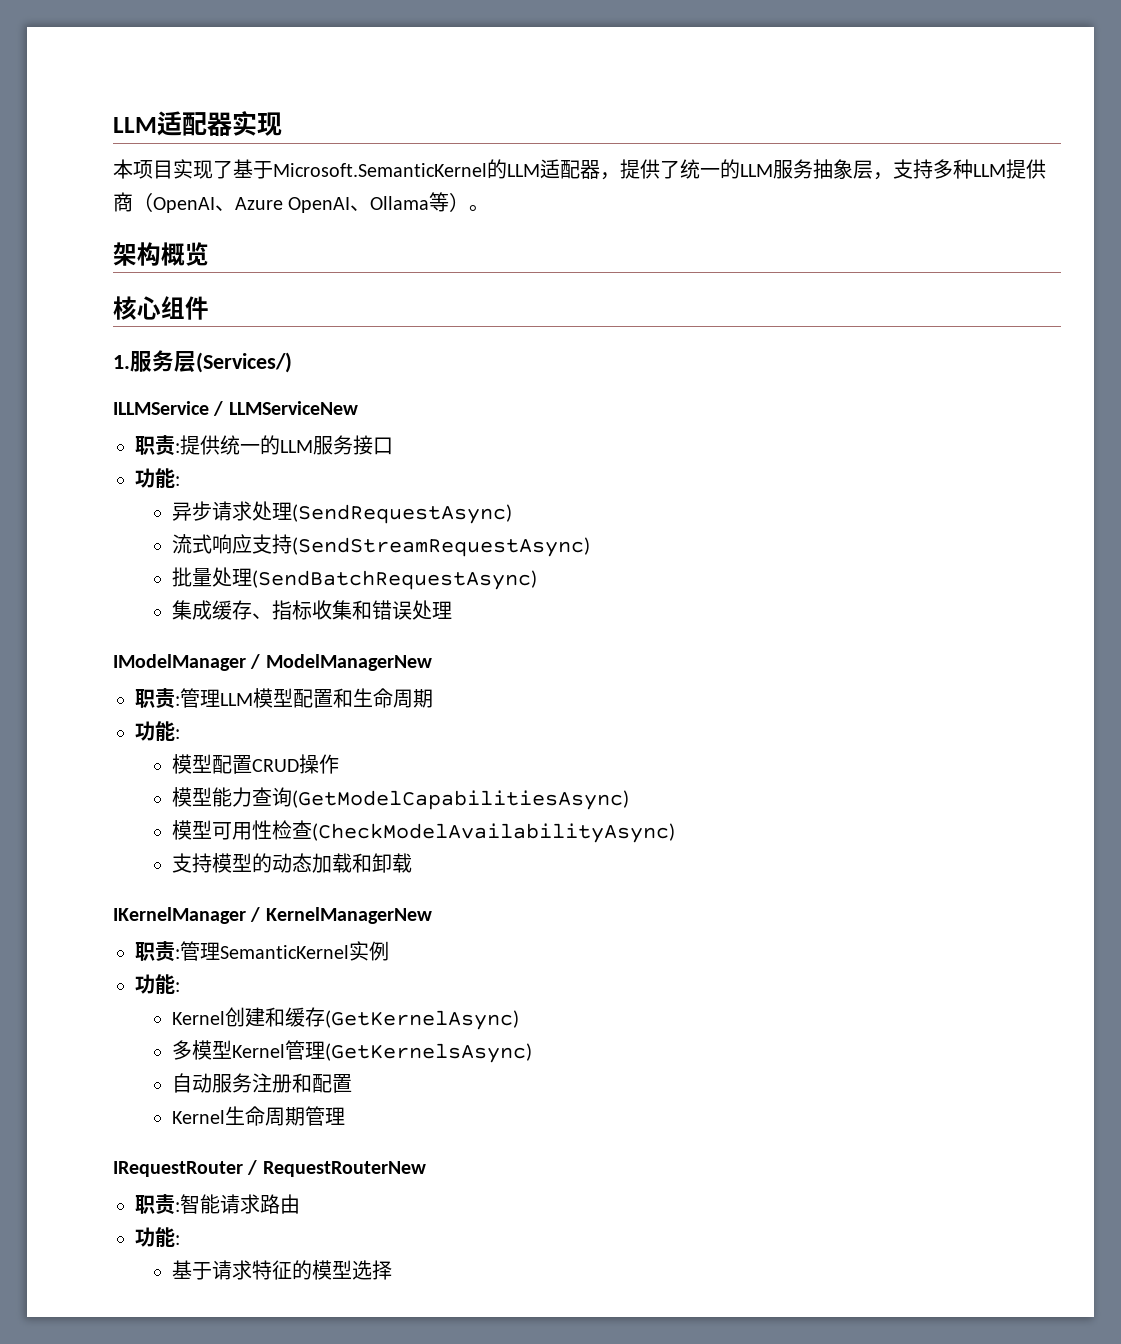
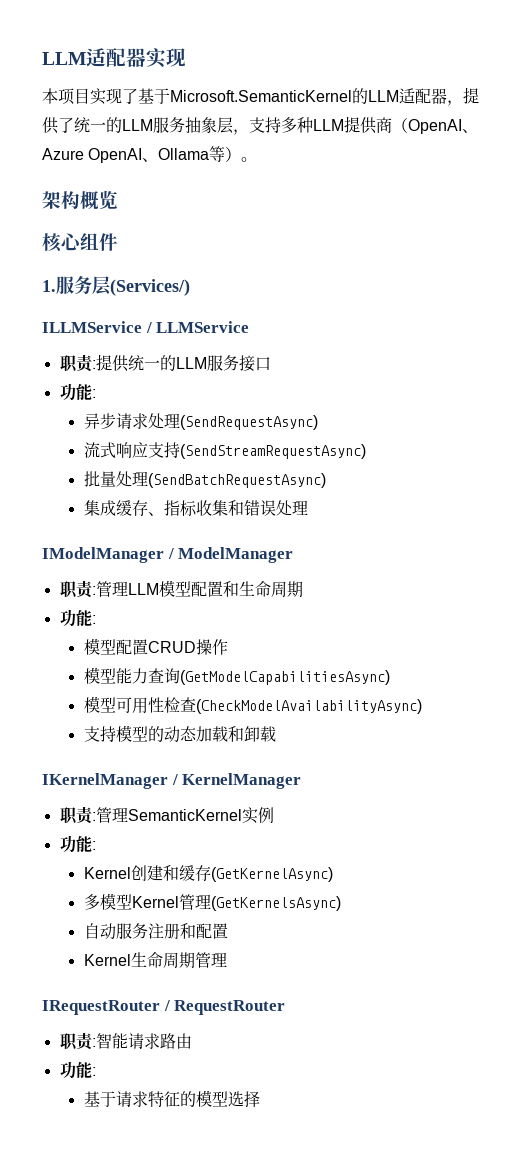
[228,401,358,415] LLMServiceNew -> [156,321,250,333] LLMService
[265,654,432,671] ModelManagerNew -> [178,547,294,563] ModelManager
[265,907,432,924] KernelManagerNew -> [182,773,302,789] KernelManager
[262,1161,426,1177] RequestRouterNew -> [174,1000,286,1015] RequestRouter

